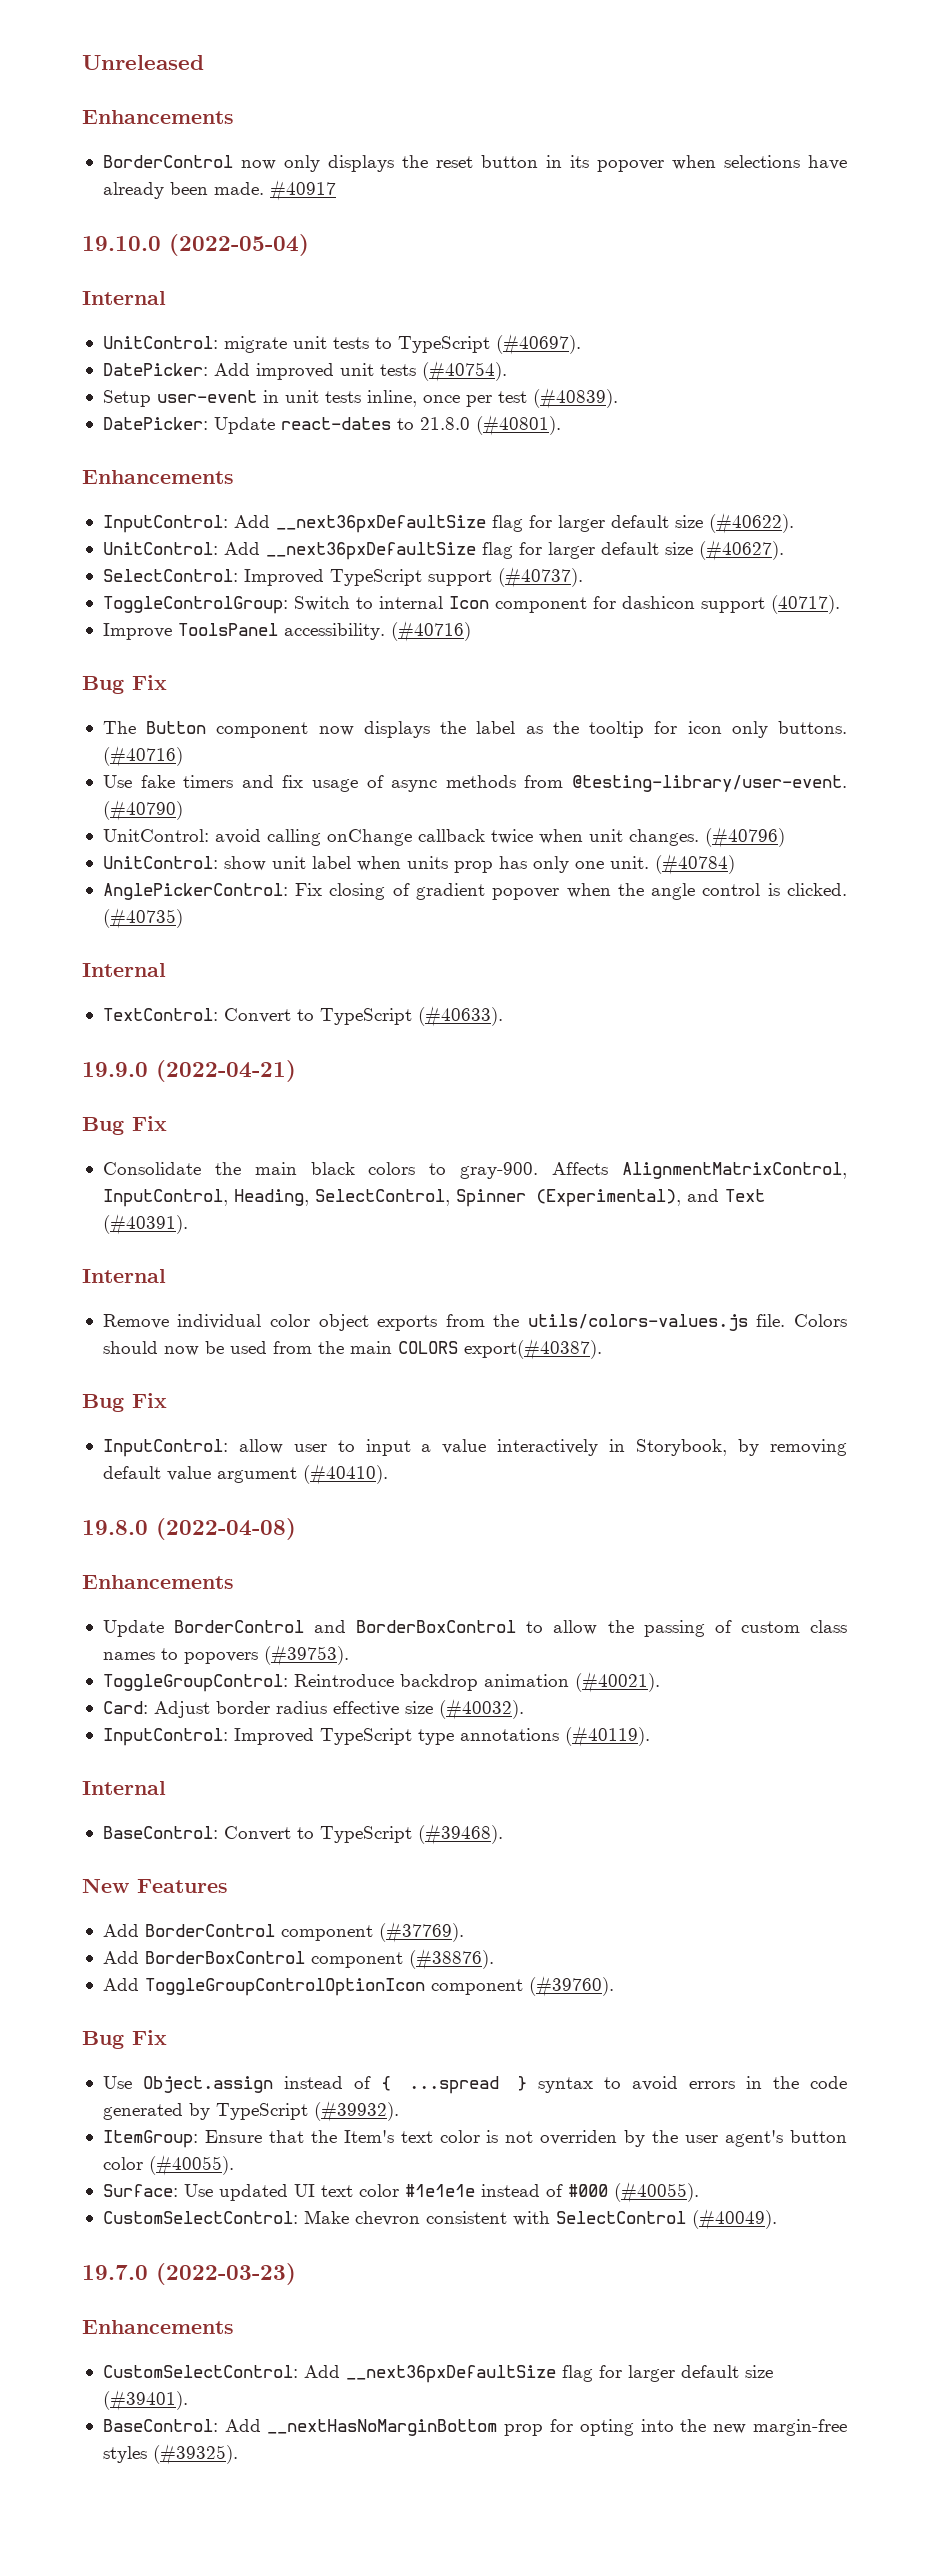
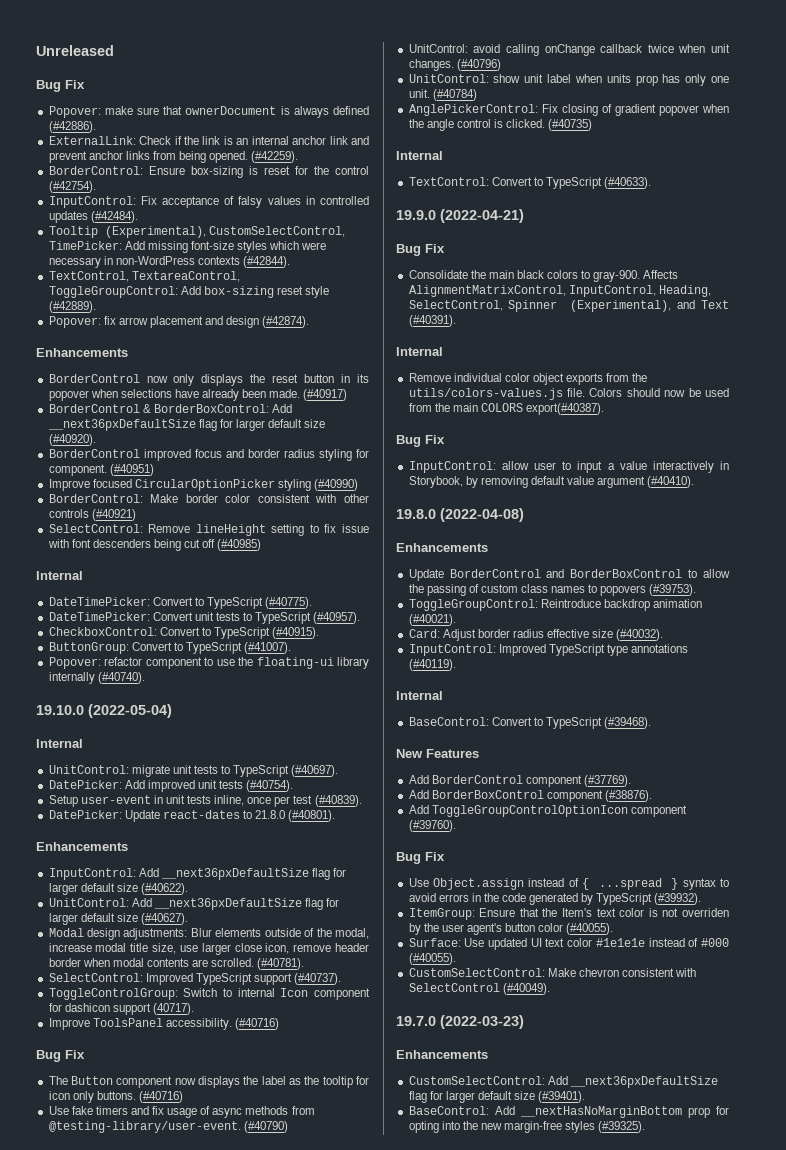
(204, 62) none -> [36,80,85,92] [48,106,369,118] [48,121,96,133] [48,136,369,145] [48,151,299,163] [48,166,370,178] [48,181,96,193] [48,196,369,208] [48,211,138,223] [48,226,345,238] [48,241,327,253] [48,256,291,268] [48,271,240,282] [48,286,330,298] [48,301,96,313] [48,316,310,328] // Bug Fix // Popover: make sure that ownerDocument is always defined (#42886). // ExternalLink: Check if the link is an internal anchor link and prevent anchor links from being opened. (#42259). // BorderControl: Ensure box-sizing is reset for the control (#42754). // InputControl: Fix acceptance of falsy values in controlled updates (#42484). // Tooltip (Experimental), CustomSelectControl, TimePicker: Add missing font-size styles which were necessary in non-WordPress contexts (#42844). // TextControl, TextareaControl, ToggleGroupControl: Add box-sizing reset style (#42889). // Popover: fix arrow placement and design (#42874).
[269,180,336,201] #40917 -> [303,389,348,401] [48,404,292,413] [47,419,326,431] [48,434,96,446] [48,449,370,461] [48,464,154,476] [48,479,359,491] [48,494,369,503] [48,509,136,521] [48,524,370,536] [47,539,262,551] [36,571,83,580] [48,597,313,609] [48,612,361,624] [48,627,320,639] [48,642,292,654] [48,657,370,669] [48,672,145,684] (#40917) // BorderControl & BorderBoxControl: Add __next36pxDefaultSize flag for larger default size (#40920). // BorderControl improved focus and border radius styling for component. (#40951) // Improve focused CircularOptionPicker styling (#40990) // BorderControl: Make border color consistent with other controls (#40921) // SelectControl: Remove lineHeight setting to fix issue with font descenders being cut off (#40985) // Internal // DateTimePicker: Convert to TypeScript (#40775). // DateTimePicker: Convert unit tests to TypeScript (#40957). // CheckboxControl: Convert to TypeScript (#40915). // ButtonGroup: Convert to TypeScript (#41007). // Popover: refactor component to use the floating-ui library internally (#40740).
(784, 550) none -> [48,928,369,940] [48,943,369,955] [48,958,305,970] // Modal design adjustments: Blur elements outside of the modal, increase modal title size, use larger close icon, remove header border when modal contents are scrolled. (#40781).

